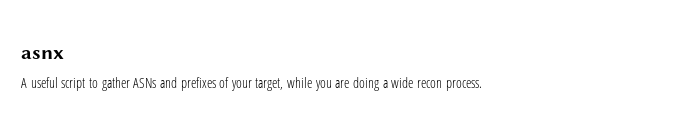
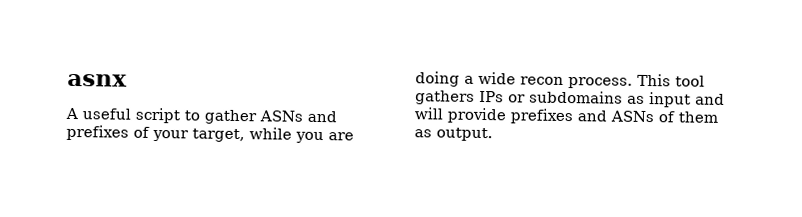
(482, 85) none -> [637,73,705,87] [415,90,725,108] [414,107,718,125] [414,127,493,142] This tool gathers IPs or subdomains as input and will provide prefixes and ASNs of them as output.

